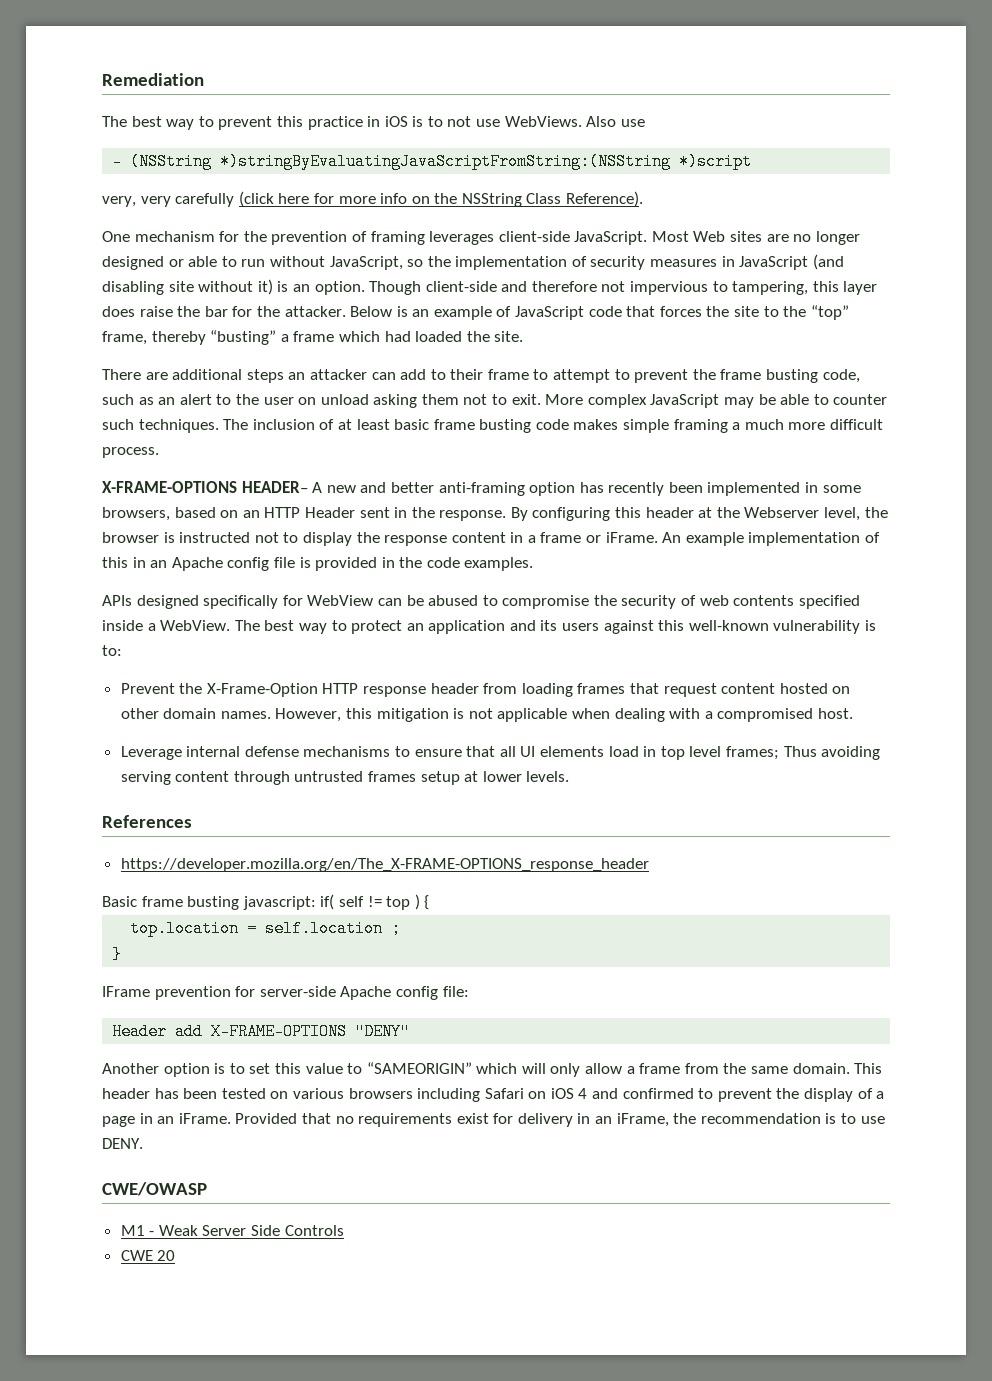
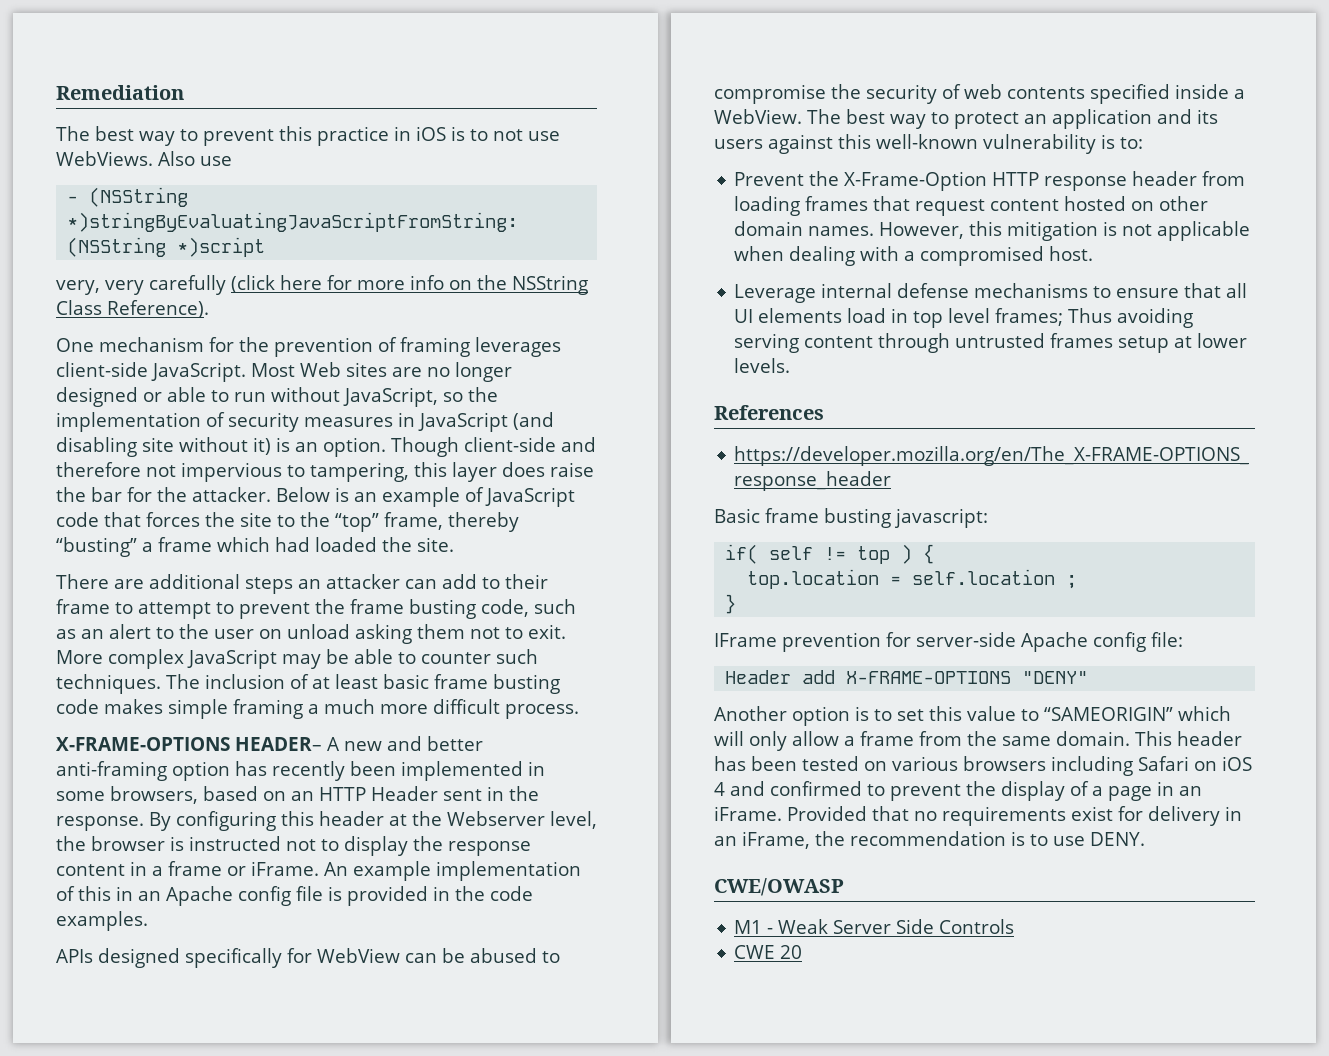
(316, 903) none -> (988, 518) //

